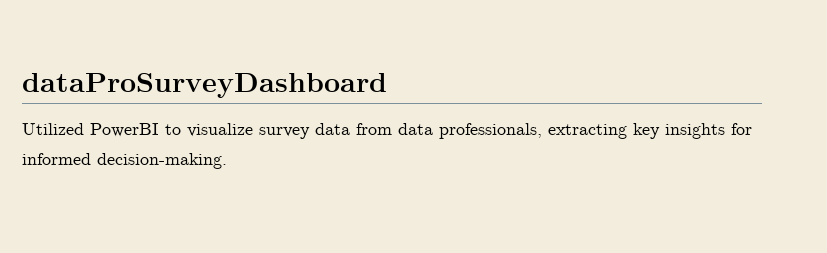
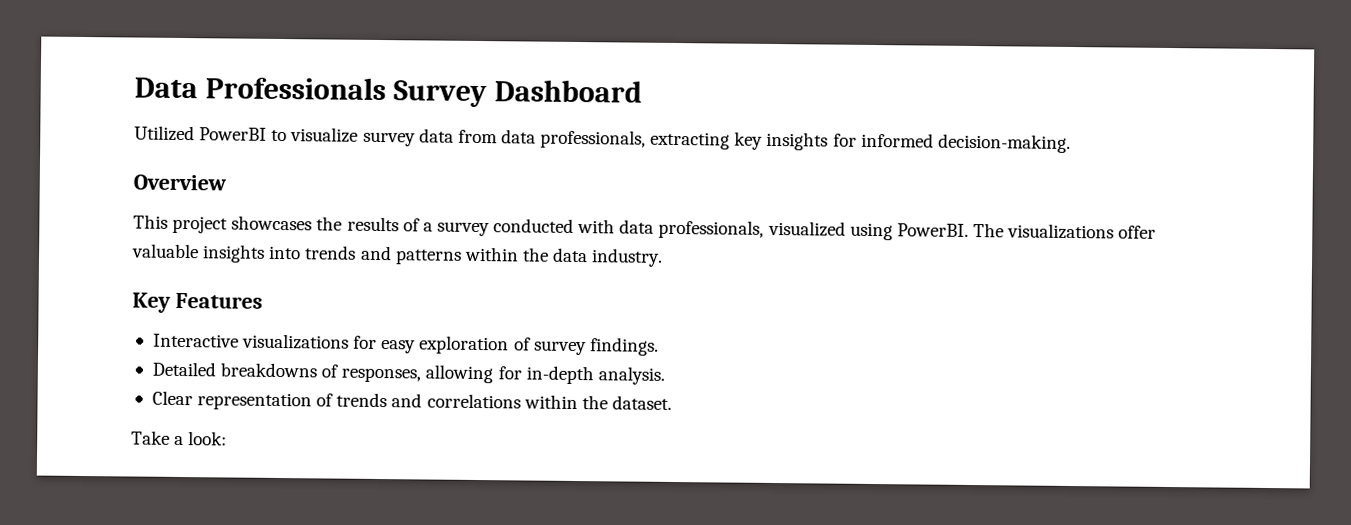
[22,73,387,98] dataProSurveyDashboard -> [134,76,642,108] Data Professionals Survey Dashboard
(227, 161) none -> [133,174,227,191] [133,214,1157,241] [132,243,664,267] [132,292,263,313] [152,333,659,356] [151,361,665,385] [151,390,672,411] [131,430,228,446] // Overview // This project showcases the results of a survey conducted with data professionals, visualized using PowerBI. The visualizations offer valuable insights into trends and patterns within the data industry. // Key Features // Interactive visualizations for easy exploration of survey findings. // Detailed breakdowns of responses, allowing for in-depth analysis. // Clear representation of trends and correlations within the dataset. // Take a look:

